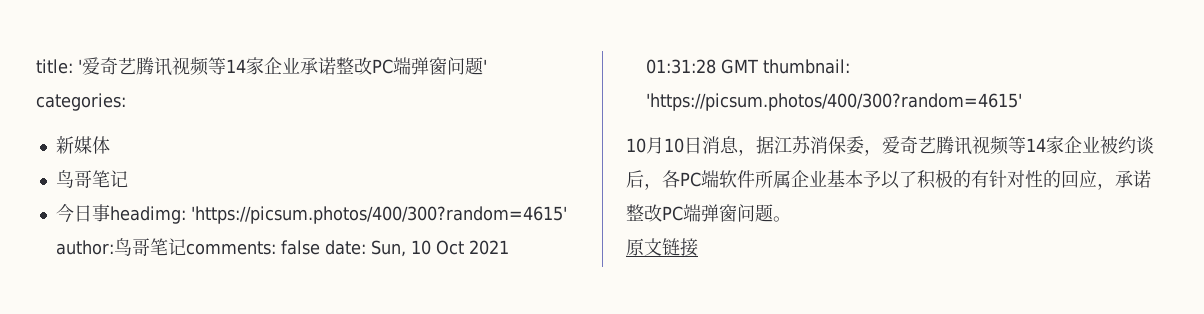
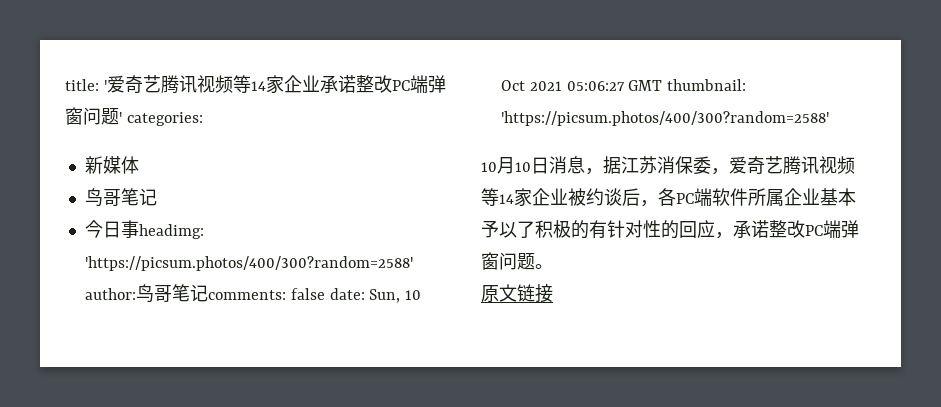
[190,206,567,224] 'https://picsum.photos/400/300?random=4615' -> [84,256,413,271] 'https://picsum.photos/400/300?random=2588'
[645,59,716,74] 01:31:28 -> [566,81,625,91] 05:06:27
[645,93,1022,111] 'https://picsum.photos/400/300?random=4615' -> [500,111,829,126] 'https://picsum.photos/400/300?random=2588'

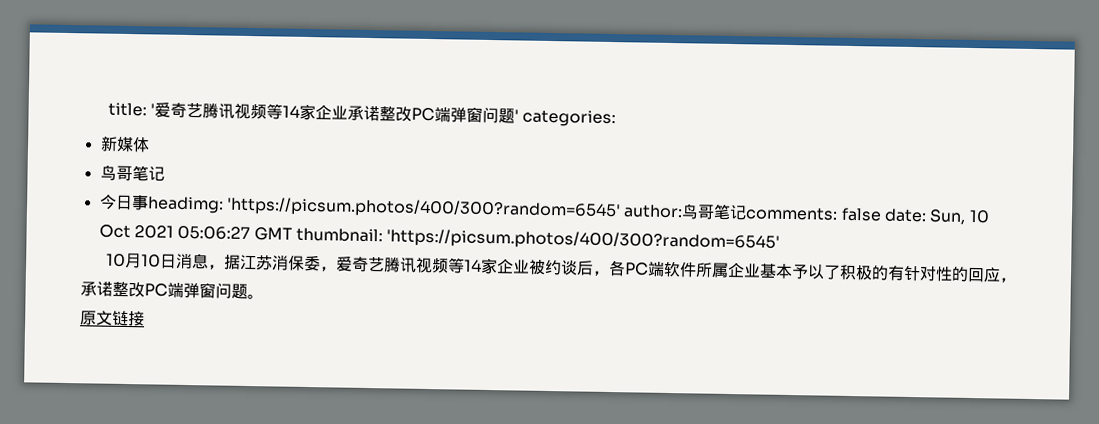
[84,256,413,271] 'https://picsum.photos/400/300?random=2588' -> [225,196,621,221] 'https://picsum.photos/400/300?random=6545'
[500,111,829,126] 'https://picsum.photos/400/300?random=2588' -> [386,228,781,252] 'https://picsum.photos/400/300?random=6545'

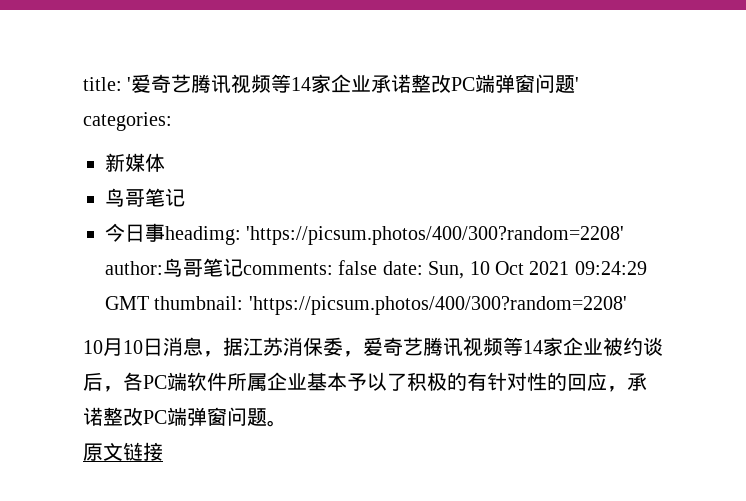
[225,196,621,221] 'https://picsum.photos/400/300?random=6545' -> [246,226,625,245] 'https://picsum.photos/400/300?random=2208'
[177,225,251,241] 05:06:27 -> [574,261,647,275] 09:24:29
[386,228,781,252] 'https://picsum.photos/400/300?random=6545' -> [248,296,627,315] 'https://picsum.photos/400/300?random=2208'

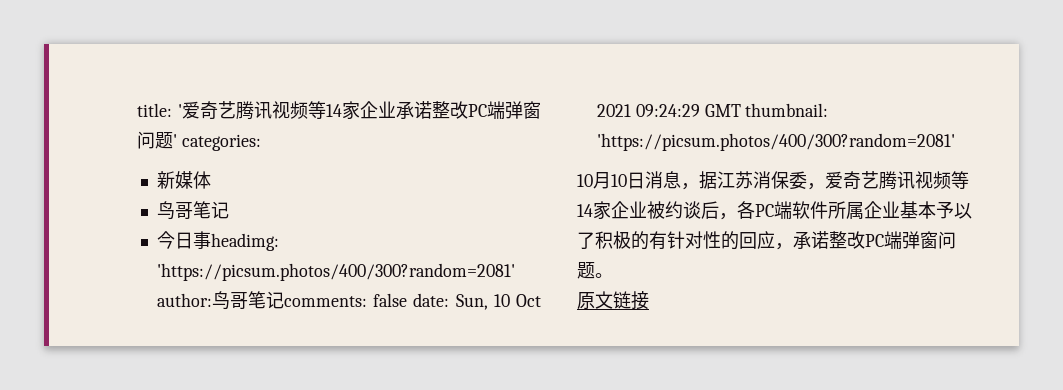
[246,226,625,245] 'https://picsum.photos/400/300?random=2208' -> [156,263,515,281] 'https://picsum.photos/400/300?random=2081'
[248,296,627,315] 'https://picsum.photos/400/300?random=2208' -> [596,133,955,151] 'https://picsum.photos/400/300?random=2081'

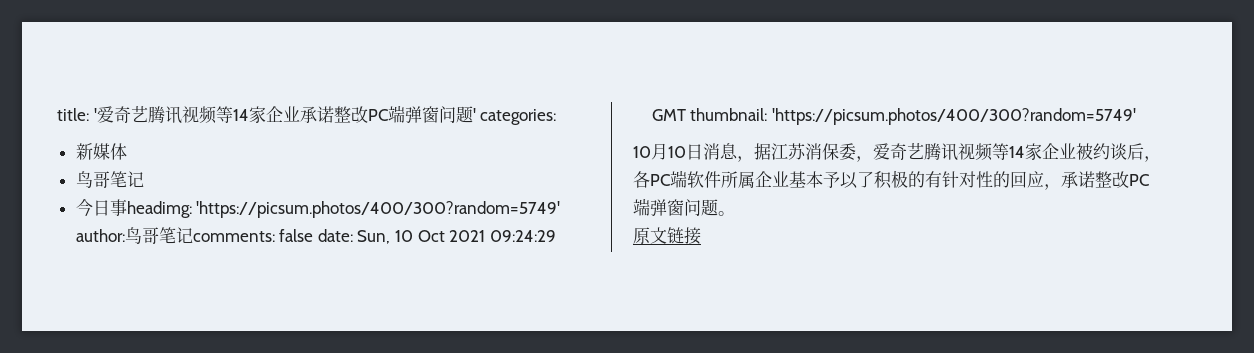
[156,263,515,281] 'https://picsum.photos/400/300?random=2081' -> [196,201,561,218] 'https://picsum.photos/400/300?random=5749'
[596,133,955,151] 'https://picsum.photos/400/300?random=2081' -> [771,108,1136,125] 'https://picsum.photos/400/300?random=5749'

